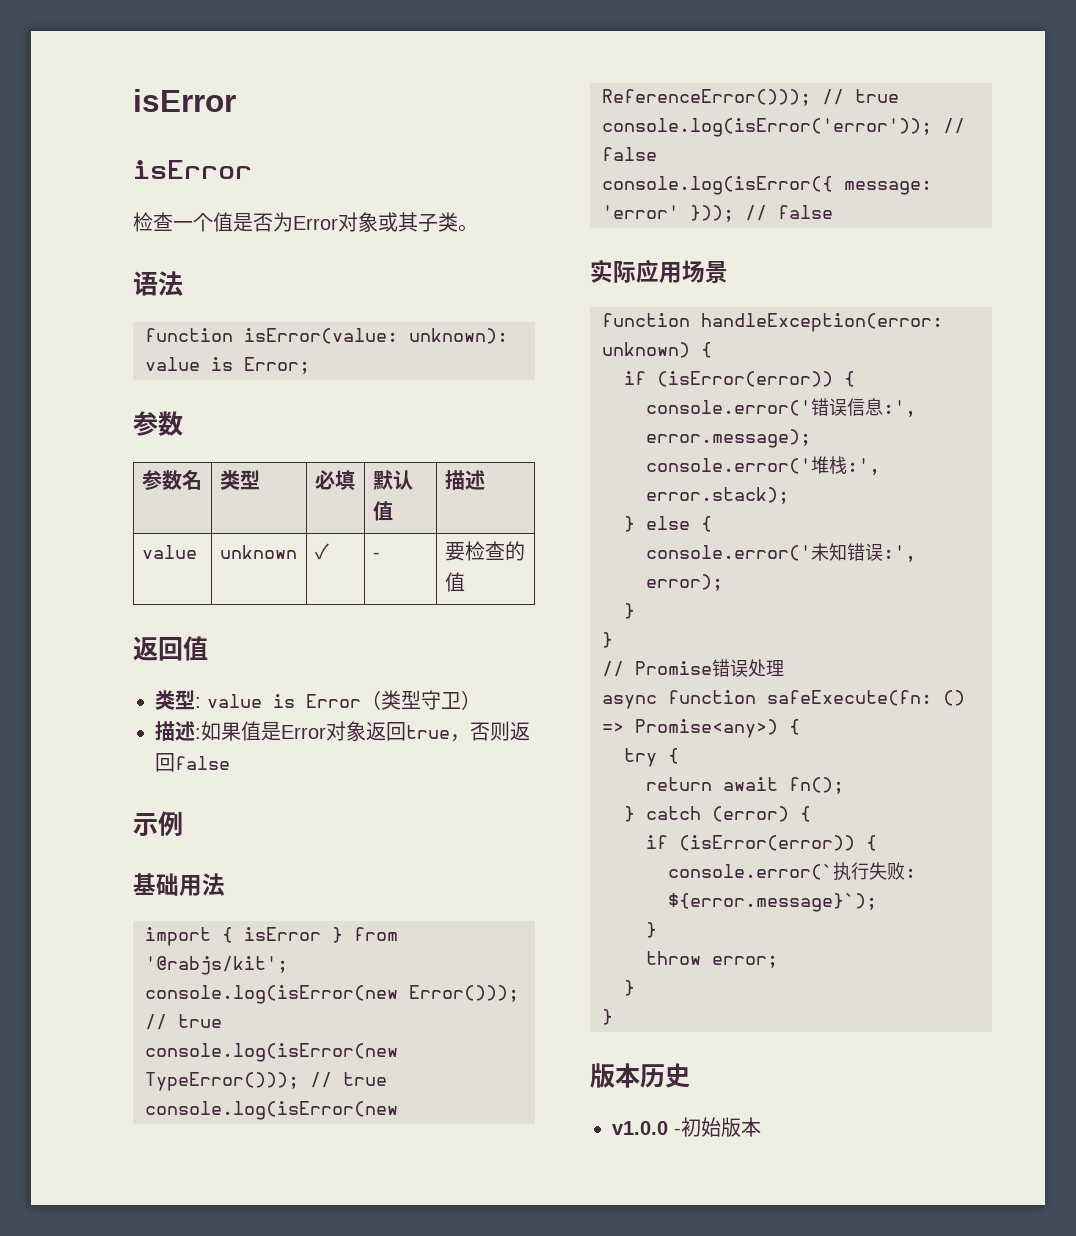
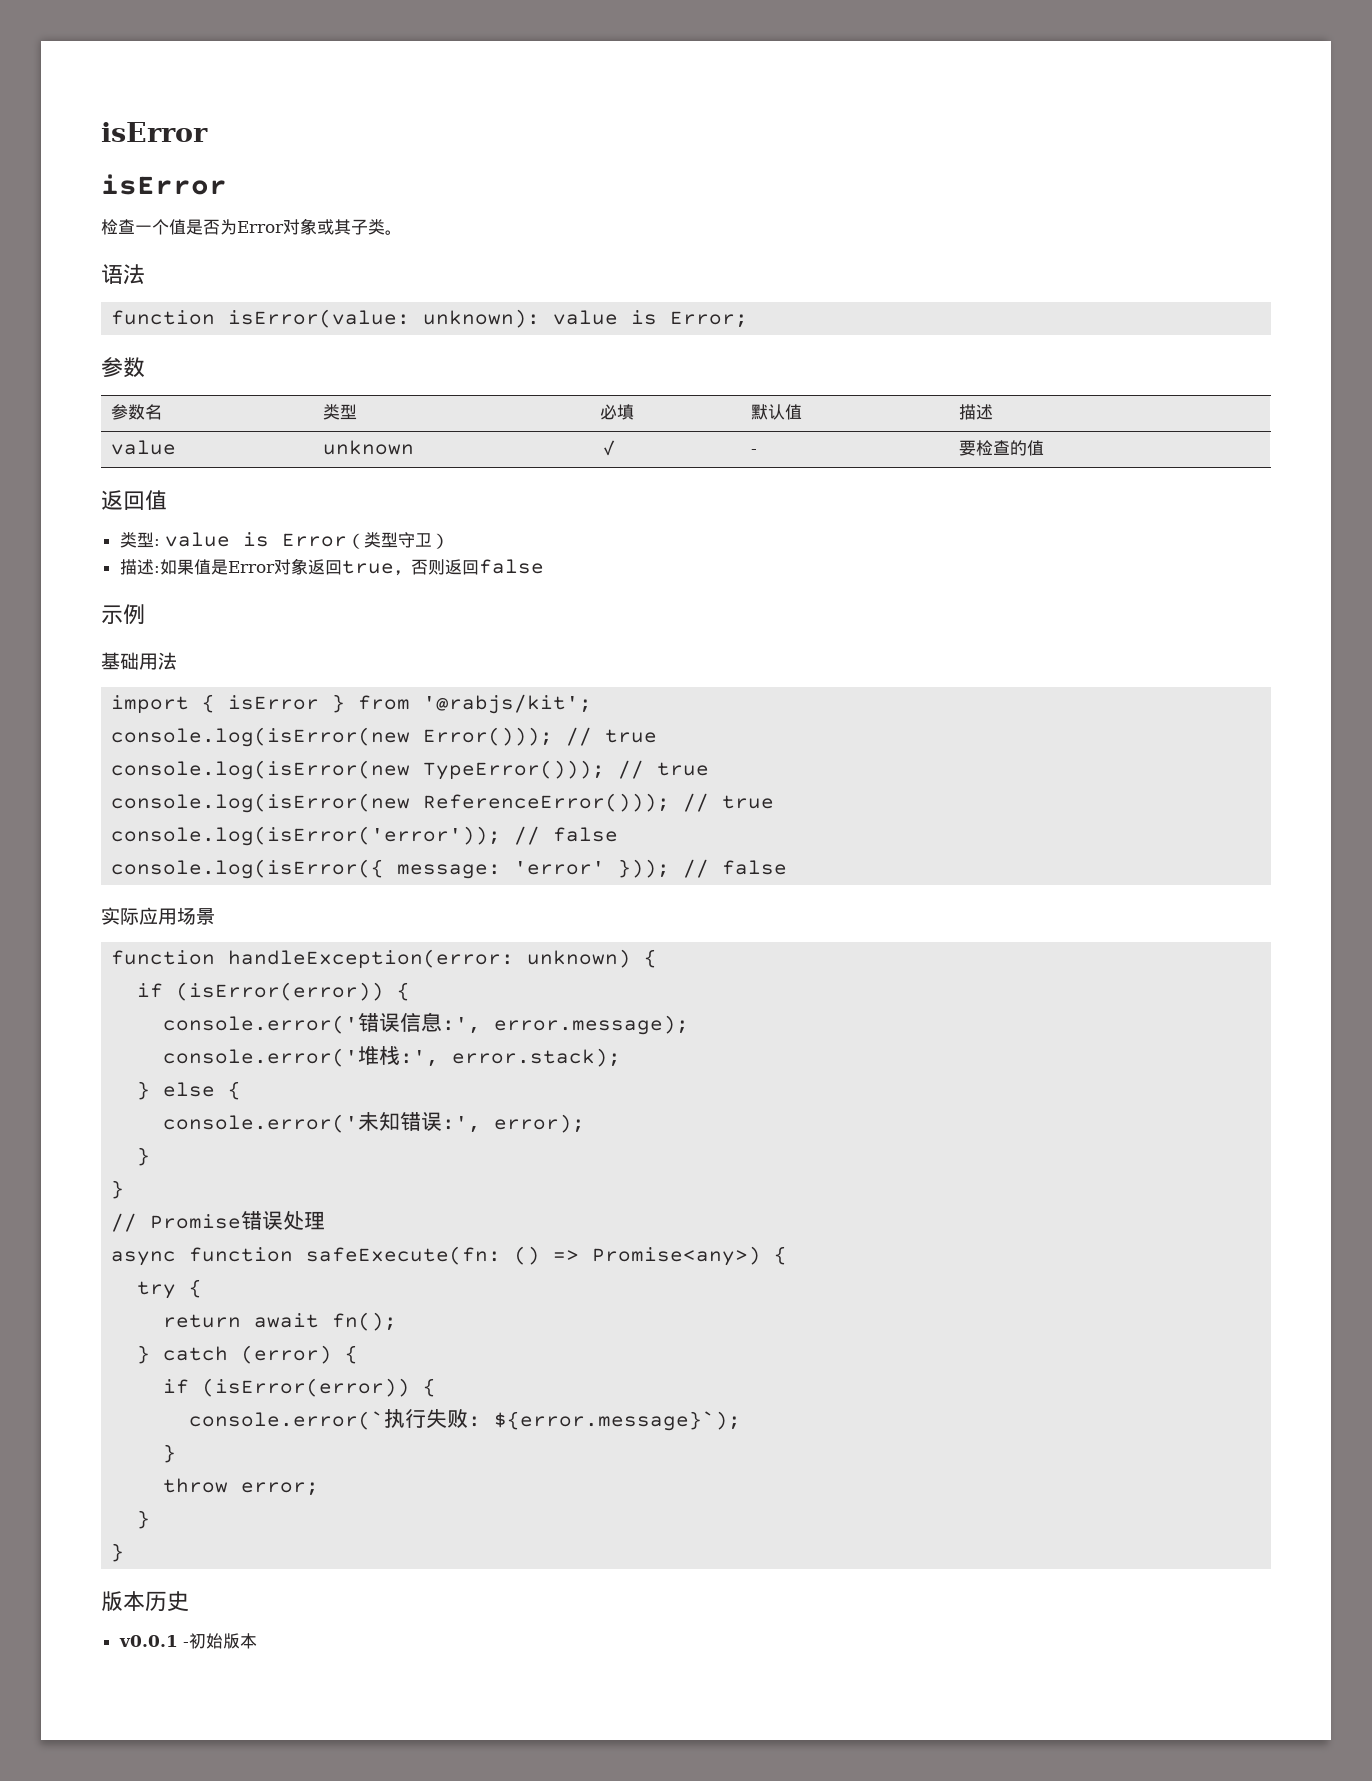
[612,1121,668,1135] v1.0.0 -> [118,1635,178,1647] v0.0.1

